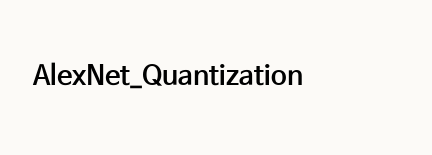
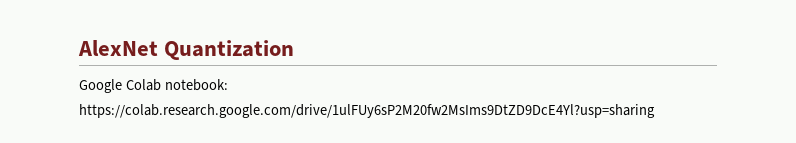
[32,62,303,89] AlexNet_Quantization -> [78,40,295,60] [79,79,228,93] [79,104,655,118] AlexNet Quantization // Google Colab notebook: https://colab.research.google.com/drive/1ulFUy6sP2M20fw2MsIms9DtZD9DcE4Yl?usp=sharing

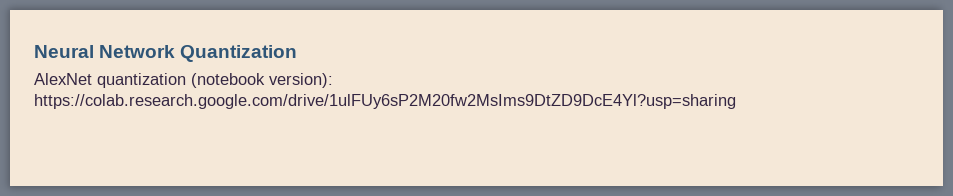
[78,40,158,56] AlexNet -> [34,45,176,58] Neural Network
[79,79,228,93] Google Colab notebook: -> [34,73,333,88] AlexNet quantization (notebook version):

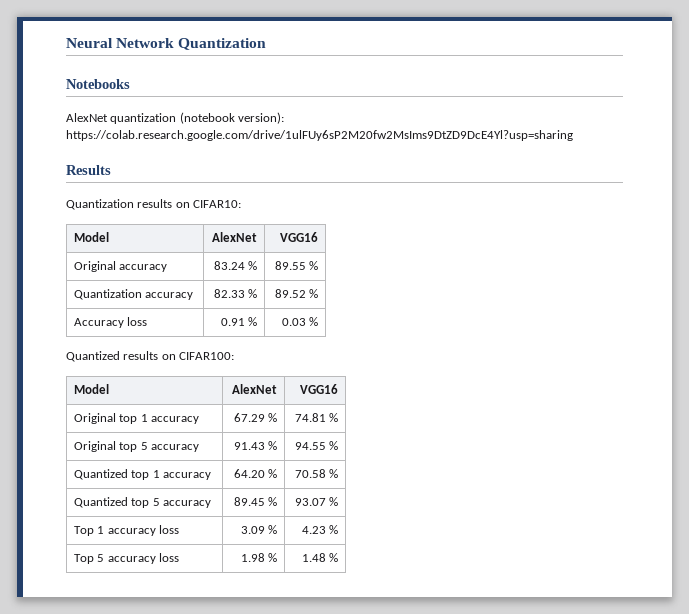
(298, 53) none -> [66,79,130,89] // Notebooks
(736, 101) none -> [66,165,111,175] [66,199,242,210] [73,232,109,242] [212,232,258,242] [280,232,319,242] [73,261,168,272] [213,261,258,270] [274,261,319,270] [73,289,194,300] [213,289,258,298] [274,289,319,298] [73,317,148,328] [220,317,258,326] [281,317,319,326] [66,351,235,362] [73,384,109,394] [232,384,278,394] [300,384,339,394] [73,413,199,424] [233,413,278,422] [294,413,339,422] [73,441,199,452] [233,441,278,450] [294,441,339,450] [73,469,211,480] [233,469,278,478] [294,469,339,478] [73,497,211,508] [233,497,278,506] [294,497,339,506] [73,525,179,536] [240,525,278,534] [301,525,339,534] [73,553,179,564] [240,553,278,562] [301,553,339,562] // Results // Quantization results on CIFAR10: // Model | AlexNet | VGG16 // Original accuracy | 83.24 % | 89.55 % // Quantization accuracy | 82.33 % | 89.52 % // Accuracy loss | 0.91 % | 0.03 % // Quantized results on CIFAR100: // Model | AlexNet | VGG16 // Original top 1 accuracy | 67.29 % | 74.81 % // Original top 5 accuracy | 91.43 % | 94.55 % // Quantized top 1 accuracy | 64.20 % | 70.58 % // Quantized top 5 accuracy | 89.45 % | 93.07 % // Top 1 accuracy loss | 3.09 % | 4.23 % // Top 5 accuracy loss | 1.98 % | 1.48 %

